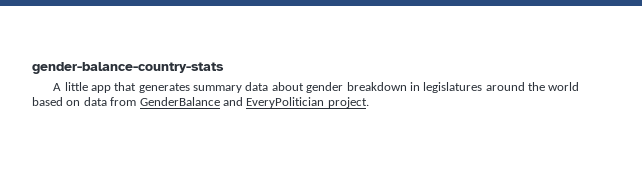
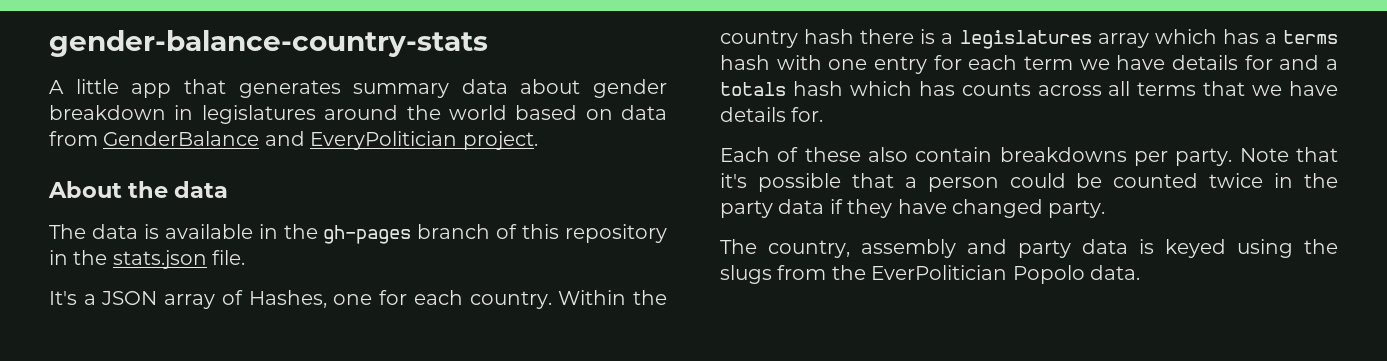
(369, 102) none -> [48,181,229,198] [49,224,667,244] [49,250,246,269] [49,290,668,309] [720,29,1338,49] [720,55,1338,74] [720,81,1338,96] [720,107,824,122] [720,147,1338,166] [720,173,1338,192] [720,199,1106,218] [720,239,1338,258] [720,265,1140,284] // About the data // The data is available in the gh-pages branch of this repository in the stats.json file. // It's a JSON array of Hashes, one for each country. Within the country hash there is a legislatures array which has a terms hash with one entry for each term we have details for and a totals hash which has counts across all terms that we have details for. // Each of these also contain breakdowns per party. Note that it's possible that a person could be counted twice in the party data if they have changed party. // The country, assembly and party data is keyed using the slugs from the EverPolitician Popolo data.

